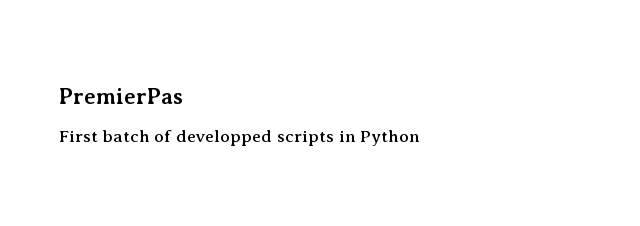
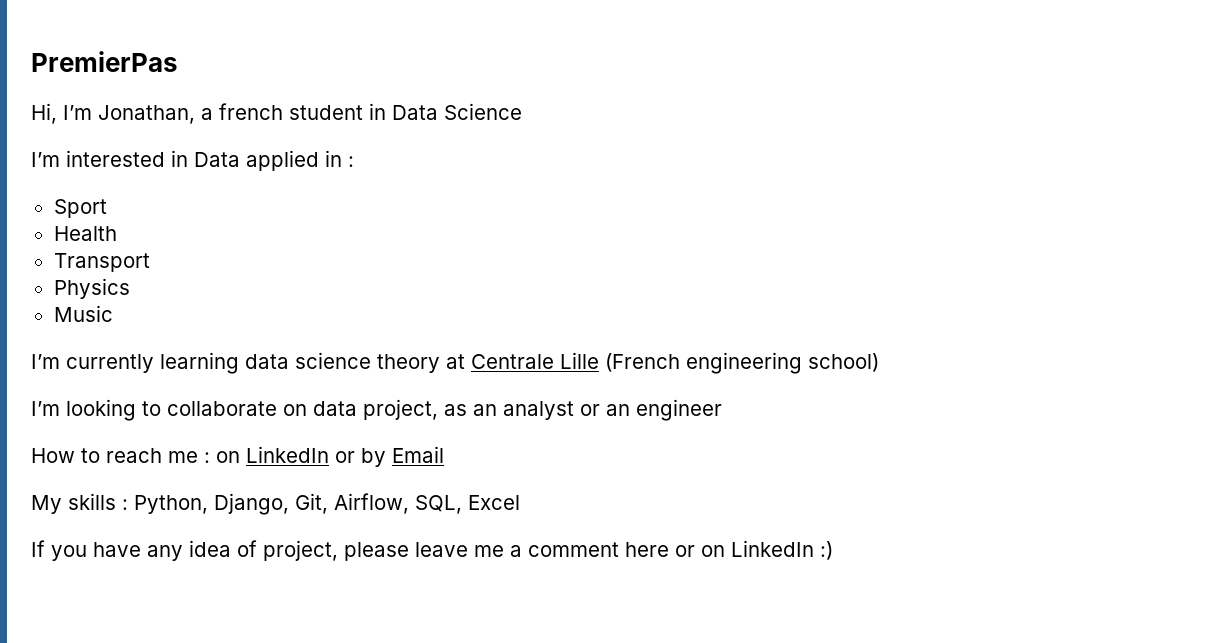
[59,130,421,146] First batch of developped scripts in Python -> [31,103,522,124] [31,150,354,171] [53,199,107,218] [53,226,117,241] [53,253,150,272] [53,278,130,299] [53,305,113,322] [31,352,879,374] [31,399,722,421] [31,446,444,467] [31,493,520,515] [31,540,833,561] Hi, I’m Jonathan, a french student in Data Science // I’m interested in Data applied in : // Sport // Health // Transport // Physics // Music // I’m currently learning data science theory at Centrale Lille (French engineering school) // I’m looking to collaborate on data project, as an analyst or an engineer // How to reach me : on LinkedIn or by Email // My skills : Python, Django, Git, Airflow, SQL, Excel // If you have any idea of project, please leave me a comment here or on LinkedIn :)

